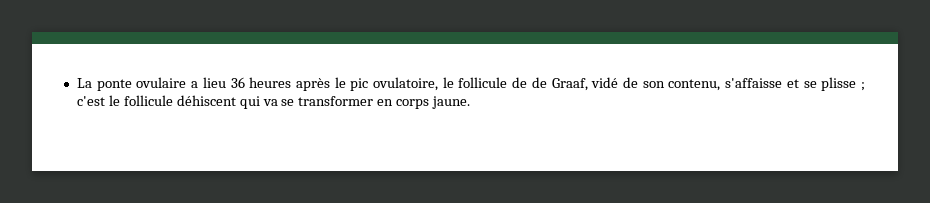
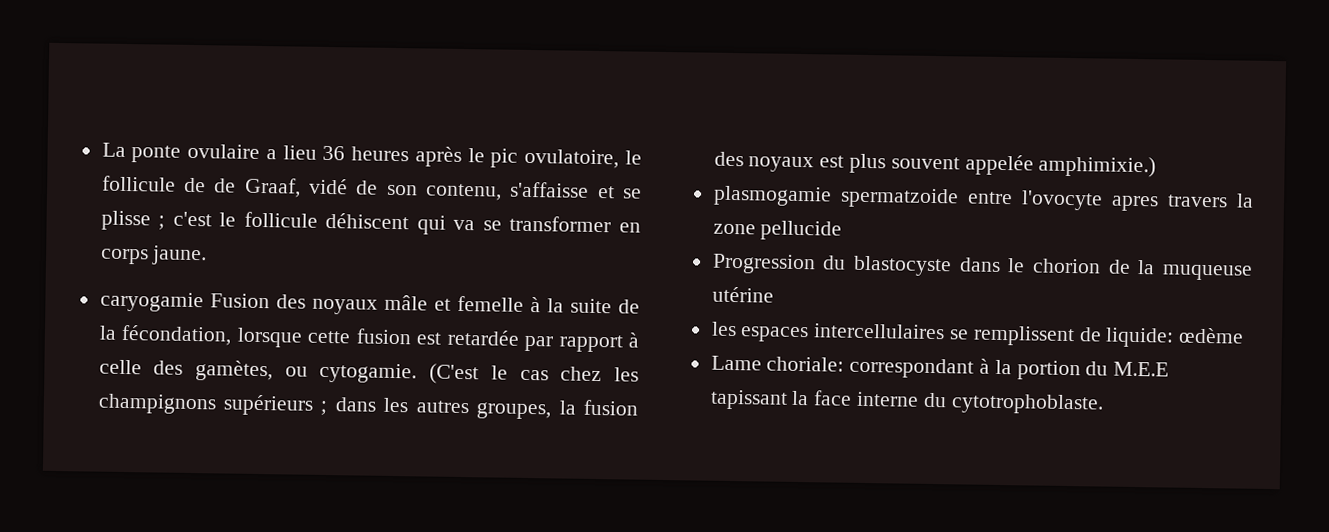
(471, 102) none -> [99,291,640,315] [98,324,641,353] [98,359,639,385] [97,393,639,420] [713,151,1157,178] [712,185,1254,212] [712,220,843,241] [711,253,1253,281] [711,286,774,303] [710,321,1245,348] [710,355,1170,381] [709,389,1104,415] // caryogamie Fusion des noyaux mâle et femelle à la suite de la fécondation, lorsque cette fusion est retardée par rapport à celle des gamètes, ou cytogamie. (C'est le cas chez les champignons supérieurs ; dans les autres groupes, la fusion des noyaux est plus souvent appelée amphimixie.) // plasmogamie spermatzoide entre l'ovocyte apres travers la zone pellucide // Progression du blastocyste dans le chorion de la muqueuse utérine // les espaces intercellulaires se remplissent de liquide: œdème // Lame choriale: correspondant à la portion du M.E.E tapissant la face interne du cytotrophoblaste.

